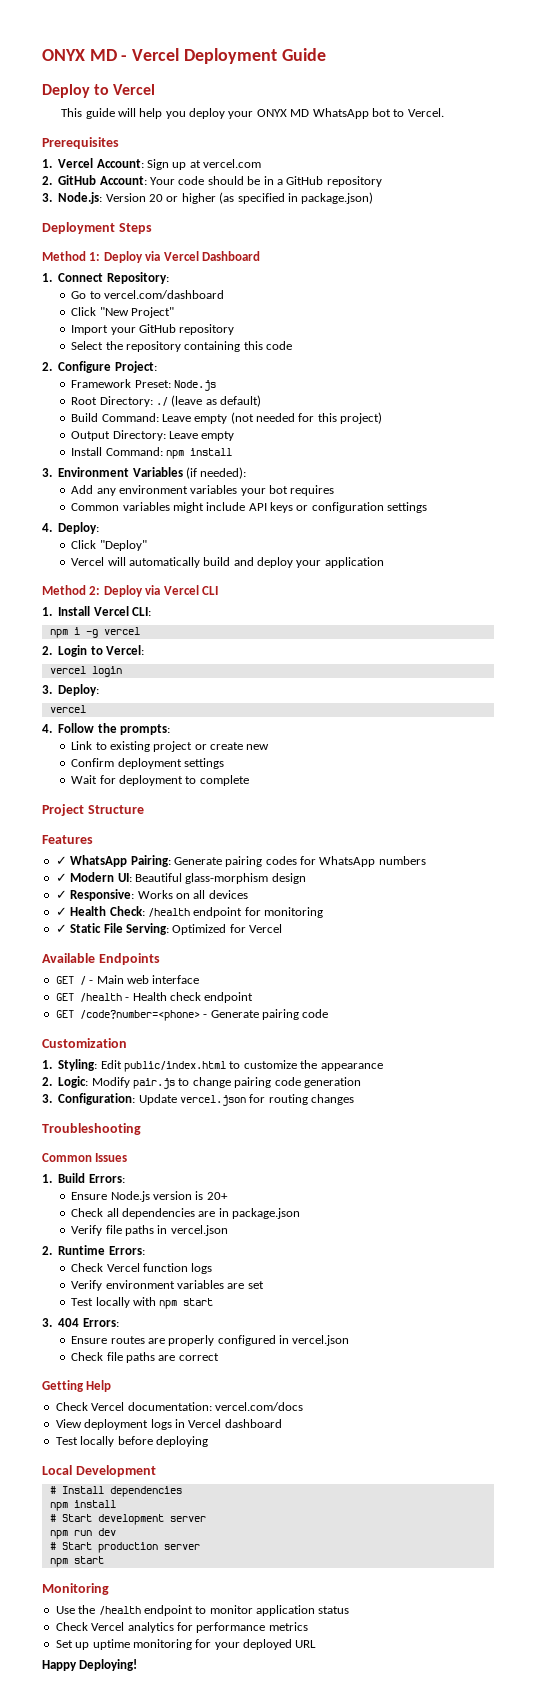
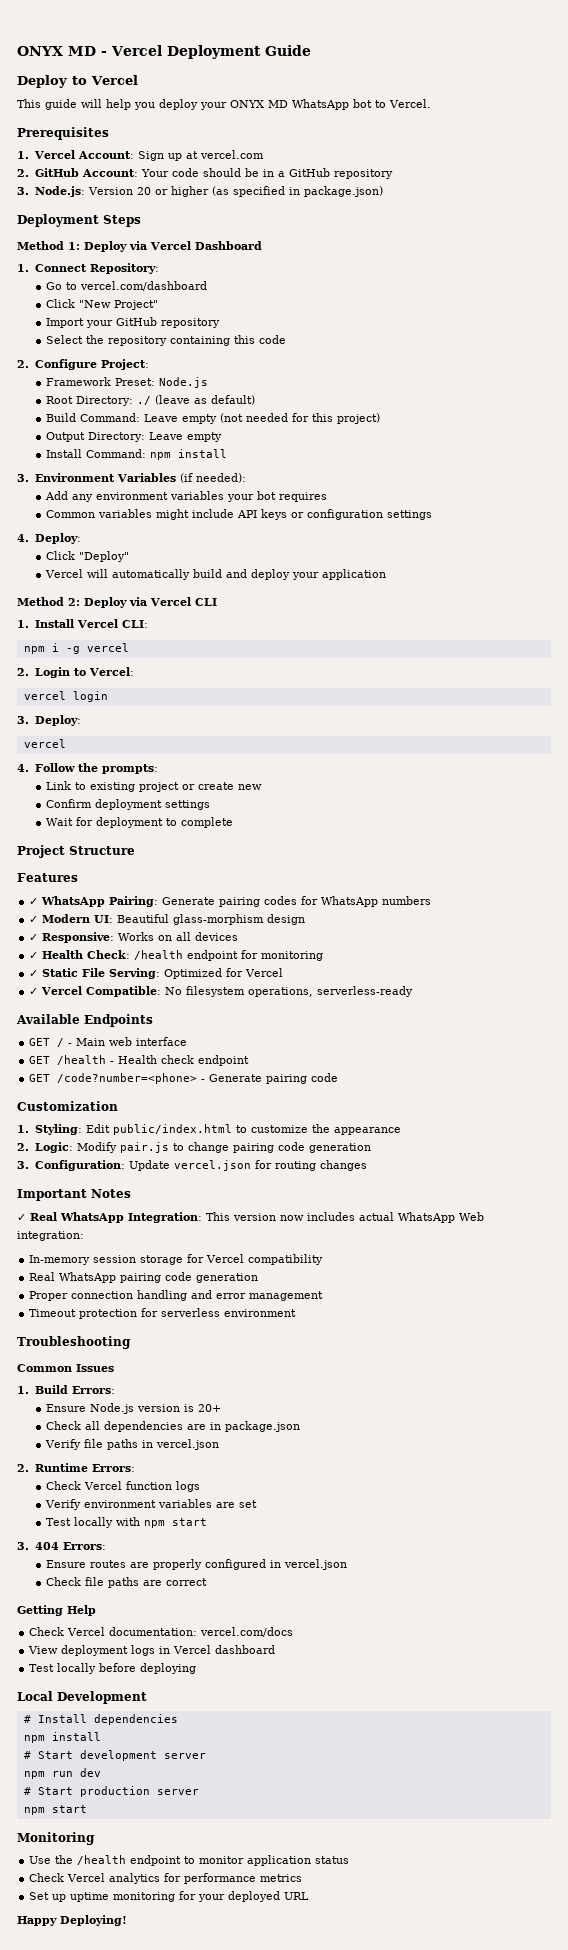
(282, 928) none -> [29,986,414,997] // ✓ Vercel Compatible: No filesystem operations, serverless-ready
(355, 1099) none -> [17,1189,131,1201] [17,1212,484,1223] [17,1231,84,1241] [29,1254,324,1265] [29,1272,259,1283] [29,1290,324,1301] [29,1308,297,1319] // Important Notes // ✓ Real WhatsApp Integration: This version now includes actual WhatsApp Web integration: // In-memory session storage for Vercel compatibility // Real WhatsApp pairing code generation // Proper connection handling and error management // Timeout protection for serverless environment

